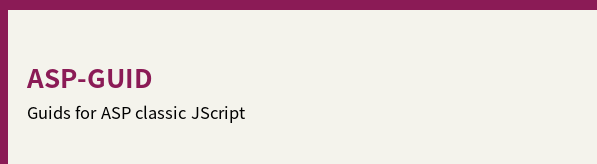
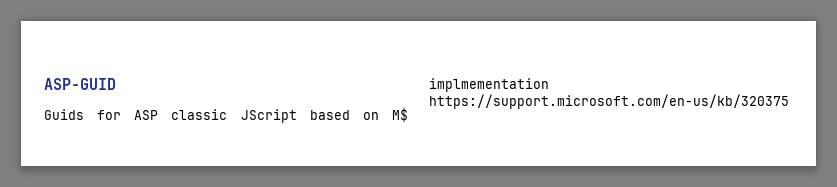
(245, 114) none -> [309,107,409,122] [429,78,549,92] [429,94,789,109] based on M$ implmementation https://support.microsoft.com/en-us/kb/320375

